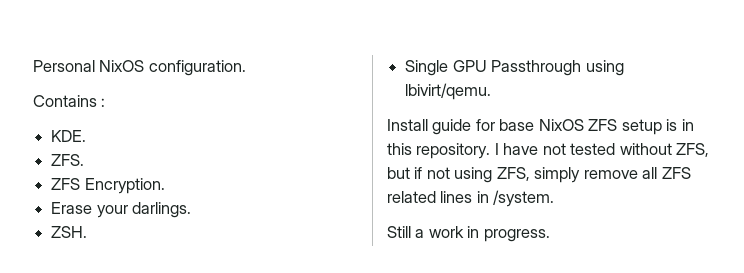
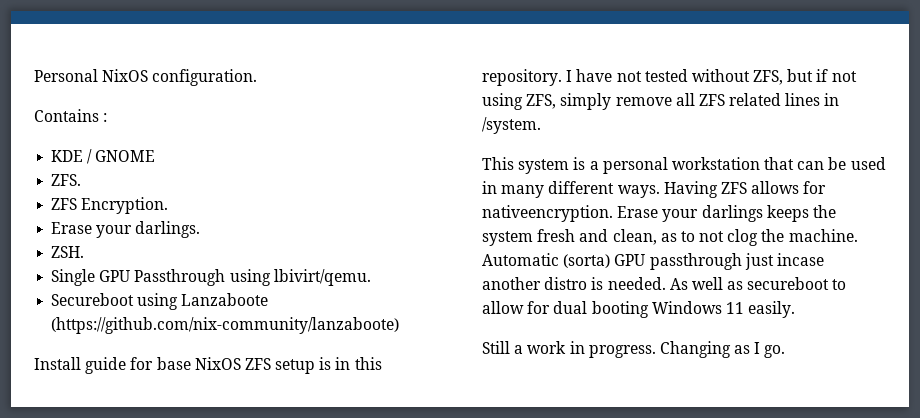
[51,130,87,142] KDE. -> [51,149,156,164] KDE / GNOME
(492, 91) none -> [51,293,269,310] [51,317,400,334] // Secureboot using Lanzaboote (https://github.com/nix-community/lanzaboote)
(555, 198) none -> [482,157,886,174] [482,181,827,198] [482,205,836,222] [482,229,858,246] [482,253,824,270] [482,277,847,290] [482,301,796,318] // This system is a personal workstation that can be used in many different ways. Having ZFS allows for nativeencryption. Erase your darlings keeps the system fresh and clean, as to not clog the machine. Automatic (sorta) GPU passthrough just incase another distro is needed. As well as secureboot to allow for dual booting Windows 11 easily.
(550, 235) none -> [659,341,786,358] Changing as I go.

